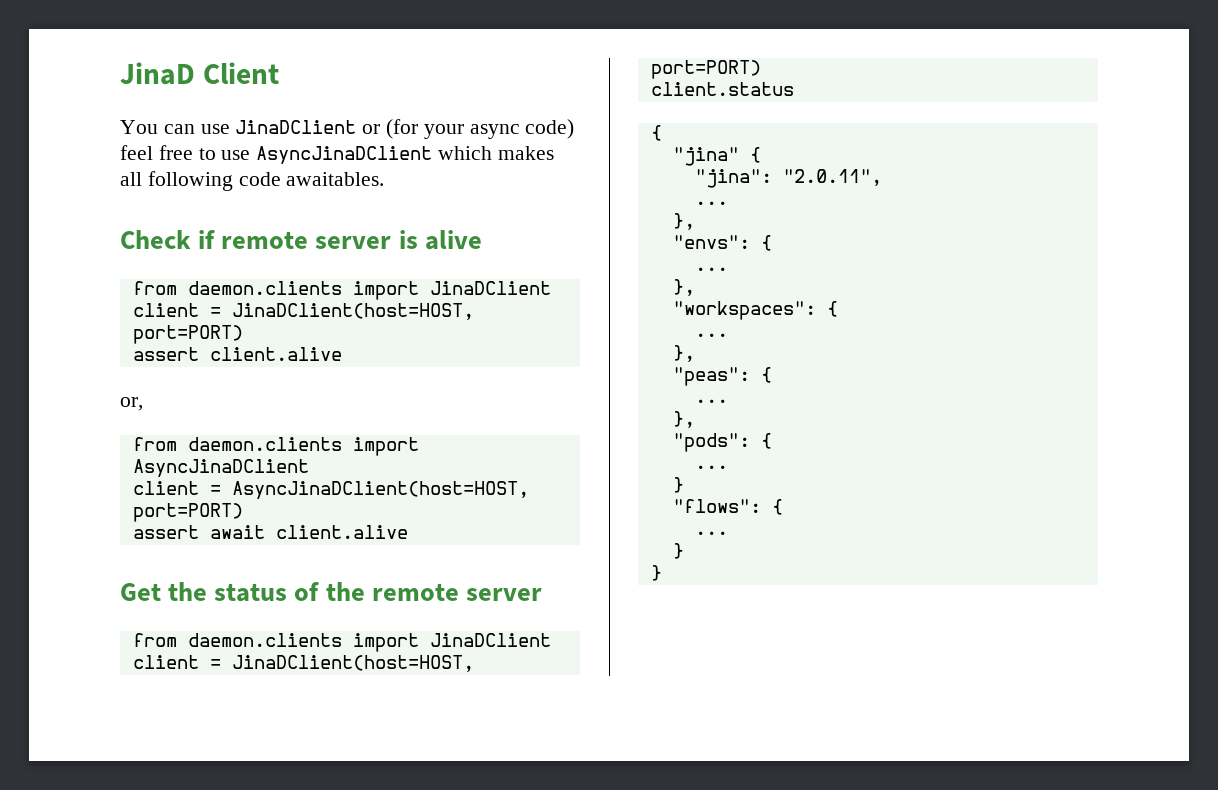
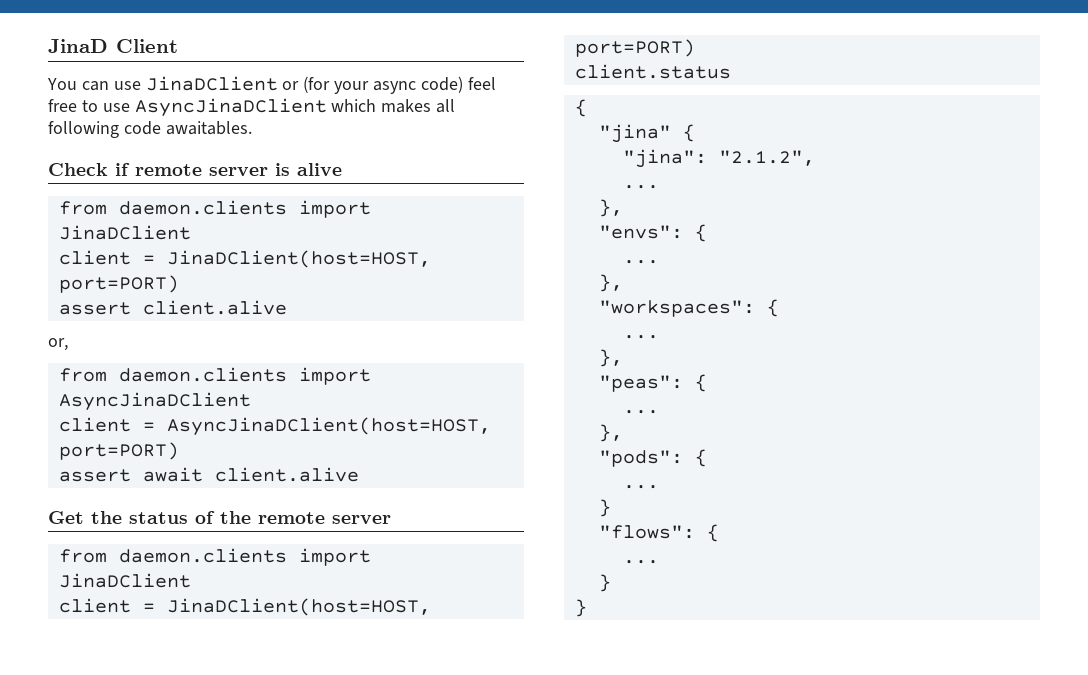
[782,169,882,186] "2.0.11", -> [718,150,815,166] "2.1.2",

